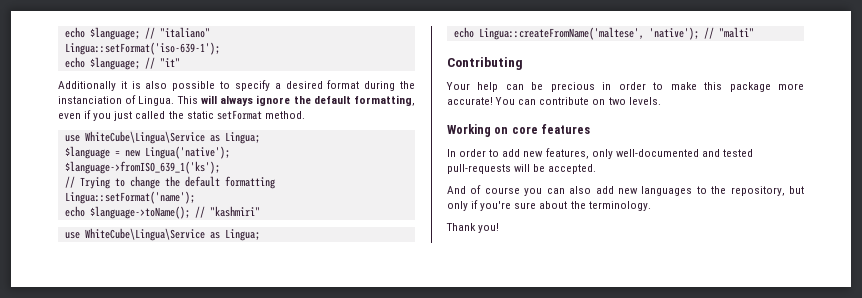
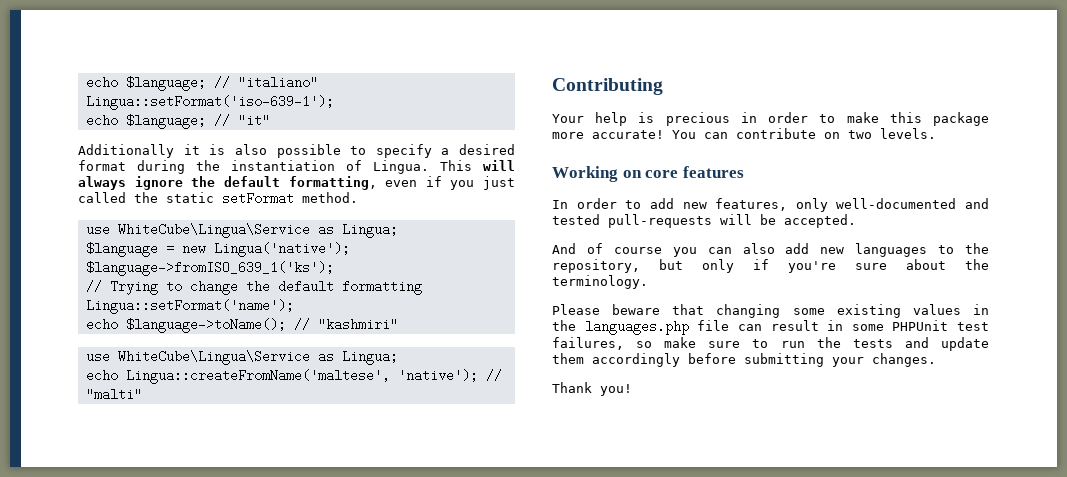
[58,96,122,104] instanciation -> [231,160,335,171] instantiation
[505,82,544,90] can be -> [638,112,655,123] is
(651, 206) none -> [552,304,989,318] [552,320,989,335] [552,337,989,351] [552,353,936,367] // Please beware that changing some existing values in the languages.php file can result in some PHPUnit test failures, so make sure to run the tests and update them accordingly before submitting your changes.

